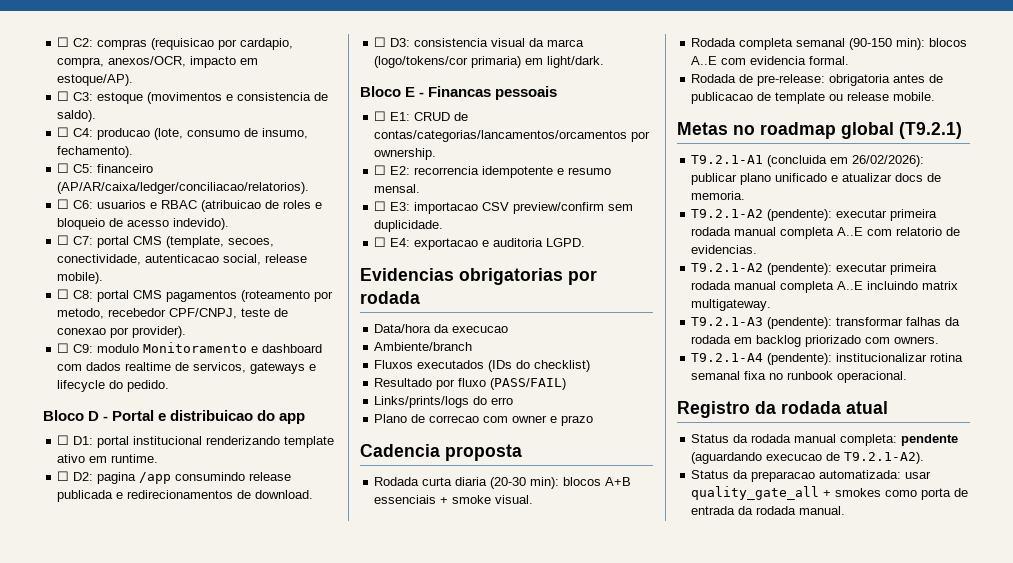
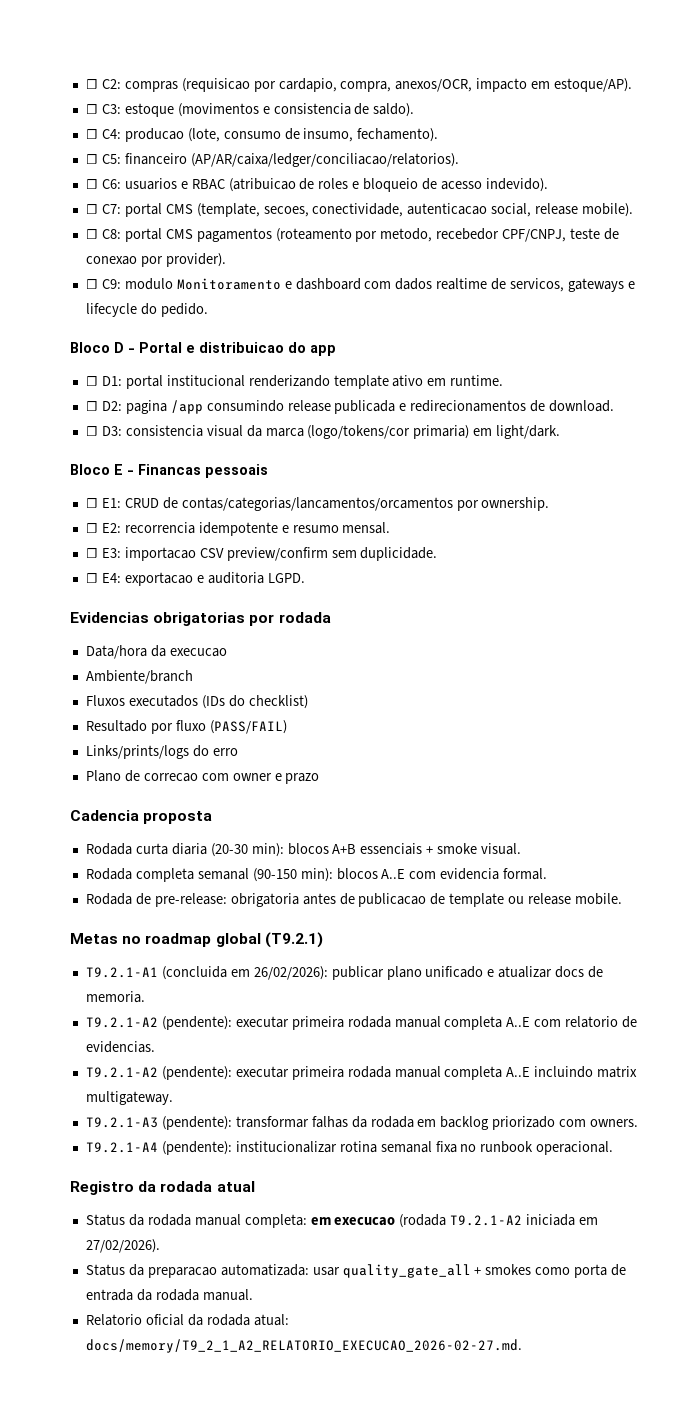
[901,434,959,446] [691,452,925,464] pendente (aguardando execucao de T9.2.1-A2). -> [310,1214,599,1228] [85,1239,160,1253] em execucao (rodada T9.2.1-A2 iniciada em 27/02/2026).
(846, 510) none -> [85,1314,289,1326] [85,1339,522,1353] // Relatorio oficial da rodada atual: docs/memory/T9_2_1_A2_RELATORIO_EXECUCAO_2026-02-27.md.

